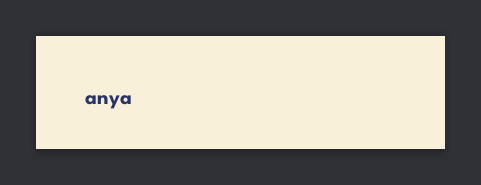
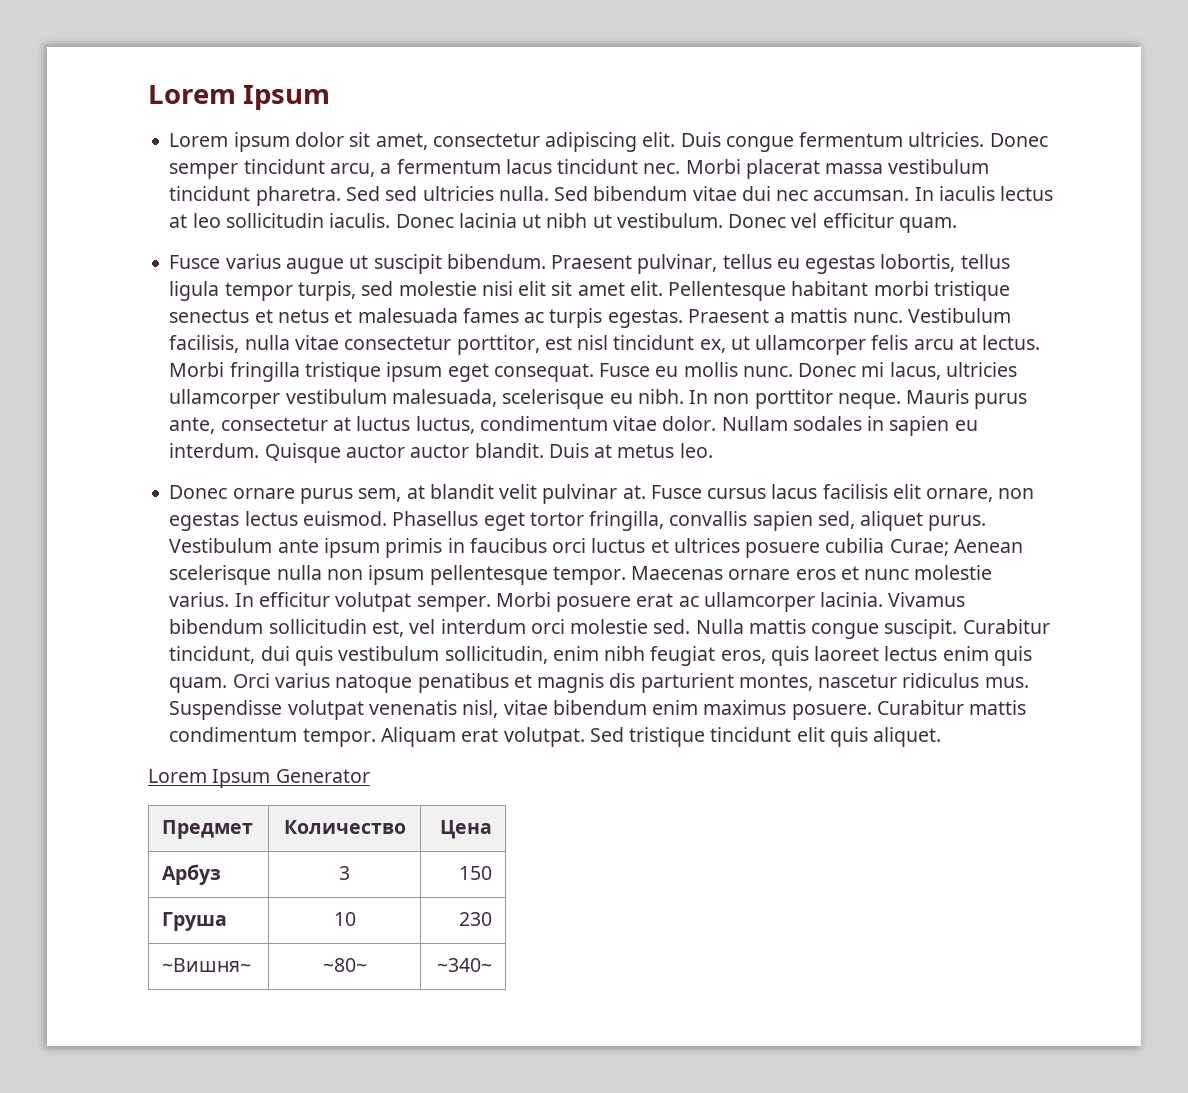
[85,95,132,109] anya -> [148,85,331,110] [169,132,1048,152] [169,159,990,179] [169,186,1054,206] [169,213,957,233] [169,254,1010,274] [169,281,1010,301] [169,308,1011,328] [169,335,1041,355] [169,362,1017,382] [169,389,1028,409] [169,416,978,436] [169,443,713,463] [169,484,1035,504] [169,511,987,531] [169,538,1023,558] [169,565,993,585] [169,592,966,612] [169,619,1050,639] [169,646,1032,666] [169,673,1029,693] [169,700,1027,720] [169,727,942,747] [148,769,370,788] [162,820,254,839] [283,820,406,834] [439,820,492,839] [162,864,222,885] [339,866,350,880] [458,866,492,880] [162,912,228,931] [333,912,356,926] [458,912,492,926] [162,958,252,972] [322,958,367,972] [436,958,492,972] Lorem Ipsum // Lorem ipsum dolor sit amet, consectetur adipiscing elit. Duis congue fermentum ultricies. Donec semper tincidunt arcu, a fermentum lacus tincidunt nec. Morbi placerat massa vestibulum tincidunt pharetra. Sed sed ultricies nulla. Sed bibendum vitae dui nec accumsan. In iaculis lectus at leo sollicitudin iaculis. Donec lacinia ut nibh ut vestibulum. Donec vel efficitur quam. // Fusce varius augue ut suscipit bibendum. Praesent pulvinar, tellus eu egestas lobortis, tellus ligula tempor turpis, sed molestie nisi elit sit amet elit. Pellentesque habitant morbi tristique senectus et netus et malesuada fames ac turpis egestas. Praesent a mattis nunc. Vestibulum facilisis, nulla vitae consectetur porttitor, est nisl tincidunt ex, ut ullamcorper felis arcu at lectus. Morbi fringilla tristique ipsum eget consequat. Fusce eu mollis nunc. Donec mi lacus, ultricies ullamcorper vestibulum malesuada, scelerisque eu nibh. In non porttitor neque. Mauris purus ante, consectetur at luctus luctus, condimentum vitae dolor. Nullam sodales in sapien eu interdum. Quisque auctor auctor blandit. Duis at metus leo. // Donec ornare purus sem, at blandit velit pulvinar at. Fusce cursus lacus facilisis elit ornare, non egestas lectus euismod. Phasellus eget tortor fringilla, convallis sapien sed, aliquet purus. Vestibulum ante ipsum primis in faucibus orci luctus et ultrices posuere cubilia Curae; Aenean scelerisque nulla non ipsum pellentesque tempor. Maecenas ornare eros et nunc molestie varius. In efficitur volutpat semper. Morbi posuere erat ac ullamcorper lacinia. Vivamus bibendum sollicitudin est, vel interdum orci molestie sed. Nulla mattis congue suscipit. Curabitur tincidunt, dui quis vestibulum sollicitudin, enim nibh feugiat eros, quis laoreet lectus enim quis quam. Orci varius natoque penatibus et magnis dis parturient montes, nascetur ridiculus mus. Suspendisse volutpat venenatis nisl, vitae bibendum enim maximus posuere. Curabitur mattis condimentum tempor. Aliquam erat volutpat. Sed tristique tincidunt elit quis aliquet. // Lorem Ipsum Generator // Предмет | Количество | Цена // Арбуз | 3 | 150 // Груша | 10 | 230 // ~Вишня~ | ~80~ | ~340~

